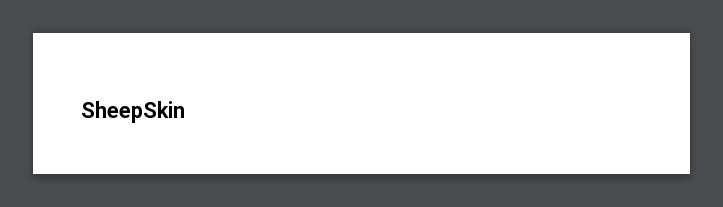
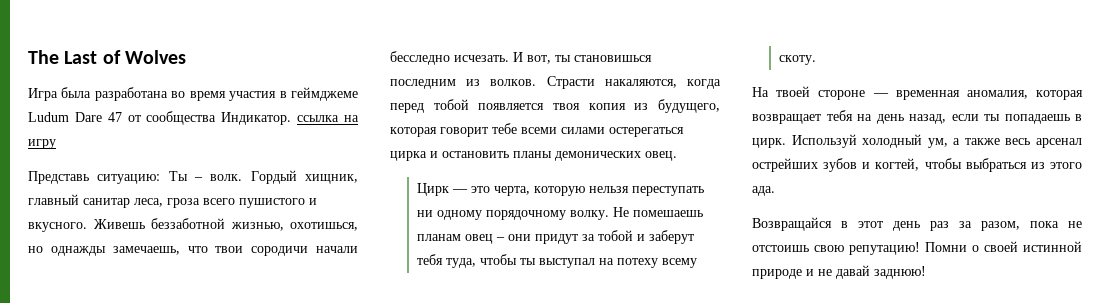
[81,101,185,123] SheepSkin -> [28,50,186,64] [28,87,358,101] [28,111,359,125] [28,139,56,149] [28,170,358,184] [28,194,317,208] [28,218,358,232] [28,246,359,256] [390,51,652,65] [390,76,721,89] [390,99,720,113] [390,123,684,137] [390,151,677,161] [417,183,705,196] [417,207,704,220] [417,230,695,244] [417,254,698,268] [779,55,817,65] [752,86,1083,100] [752,110,1082,124] [752,134,1082,148] [752,158,1082,172] [752,186,775,196] [752,217,1082,231] [752,241,1082,255] [752,265,926,279] The Last of Wolves // Игра была разработана во время участия в геймджеме Ludum Dare 47 от сообщества Индикатор. ссылка на игру // Представь ситуацию: Ты – волк. Гордый хищник, главный санитар леса, гроза всего пушистого и вкусного. Живешь беззаботной жизнью, охотишься, но однажды замечаешь, что твои сородичи начали бесследно исчезать. И вот, ты становишься последним из волков. Страсти накаляются, когда перед тобой появляется твоя копия из будущего, которая говорит тебе всеми силами остерегаться цирка и остановить планы демонических овец. // Цирк — это черта, которую нельзя переступать ни одному порядочному волку. Не помешаешь планам овец – они придут за тобой и заберут тебя туда, чтобы ты выступал на потеху всему скоту. // На твоей стороне — временная аномалия, которая возвращает тебя на день назад, если ты попадаешь в цирк. Используй холодный ум, а также весь арсенал острейших зубов и когтей, чтобы выбраться из этого ада. // Возвращайся в этот день раз за разом, пока не отстоишь свою репутацию! Помни о своей истинной природе и не давай заднюю!

